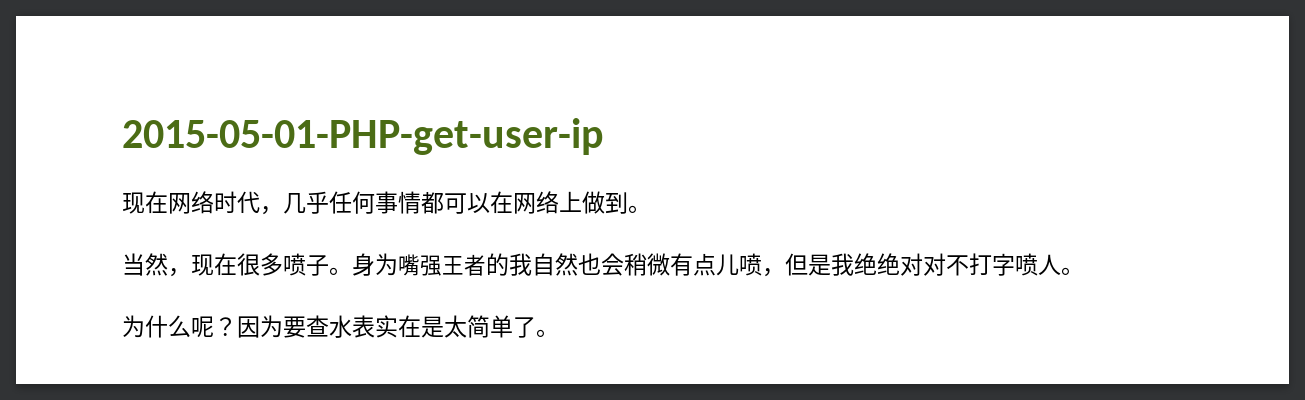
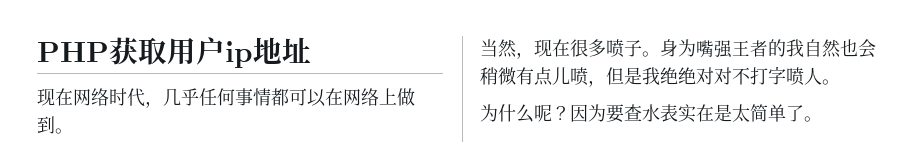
[122,118,604,155] 2015-05-01-PHP-get-user-ip -> [37,37,311,68] PHP获取用户ip地址

